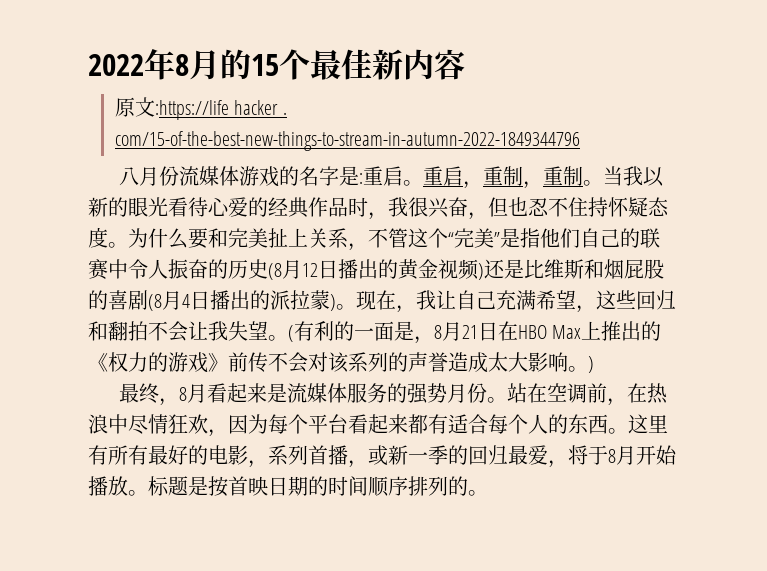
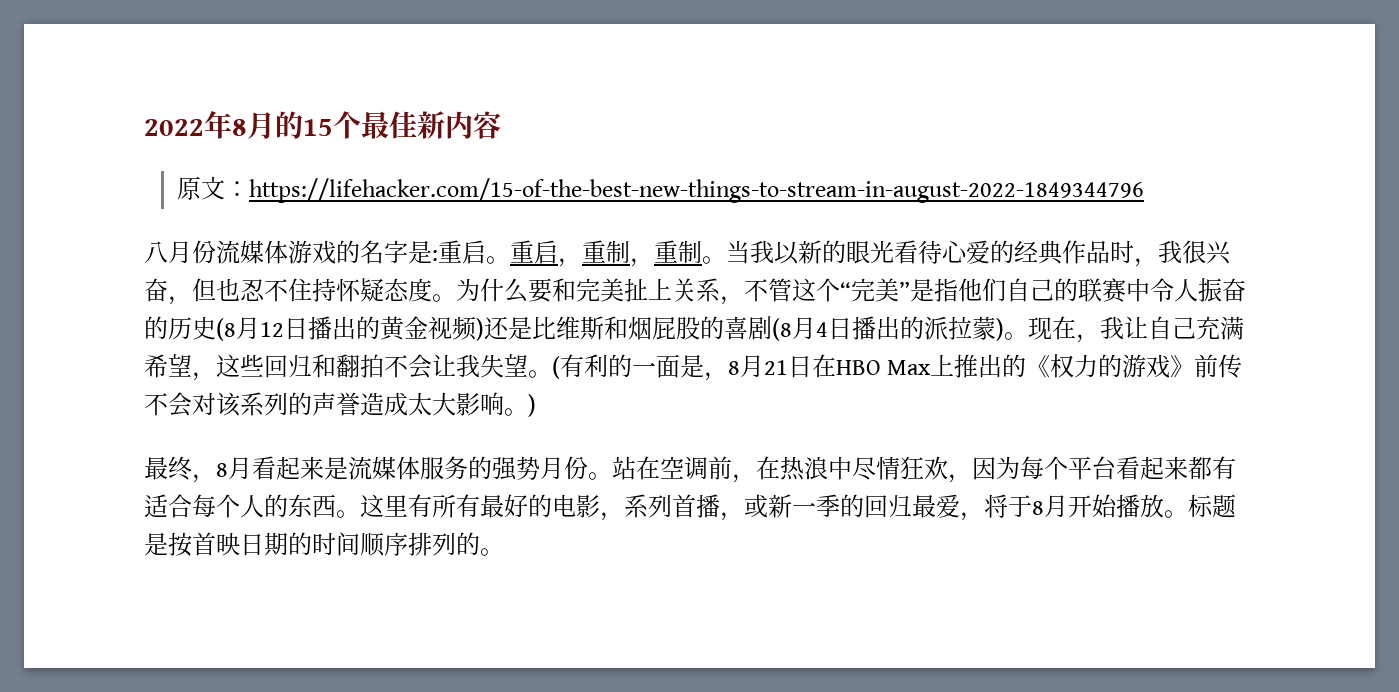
[154,100,287,120] [114,131,580,151] :https://life hacker . com/15-of-the-best-new-things-to-stream-in-autumn-2022-1849344796 -> [225,178,1145,203] ：https://lifehacker.com/15-of-the-best-new-things-to-stream-in-august-2022-1849344796

